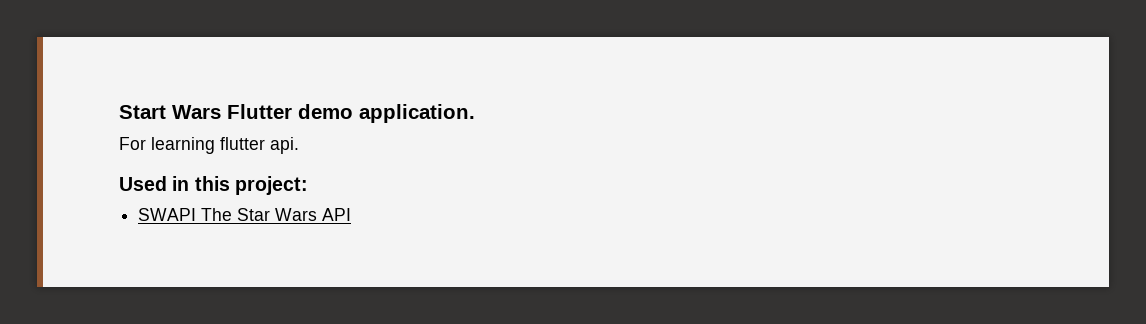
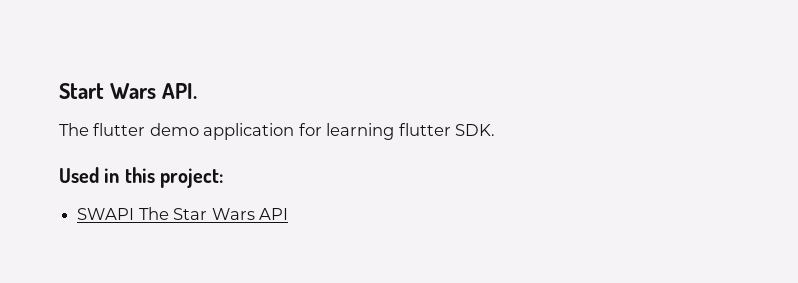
[227,104,475,123] [119,137,146,150] Flutter demo application. // For -> [161,83,197,99] [59,123,322,140] API. // The flutter demo application for
[270,137,299,154] api. -> [455,124,496,136] SDK.

